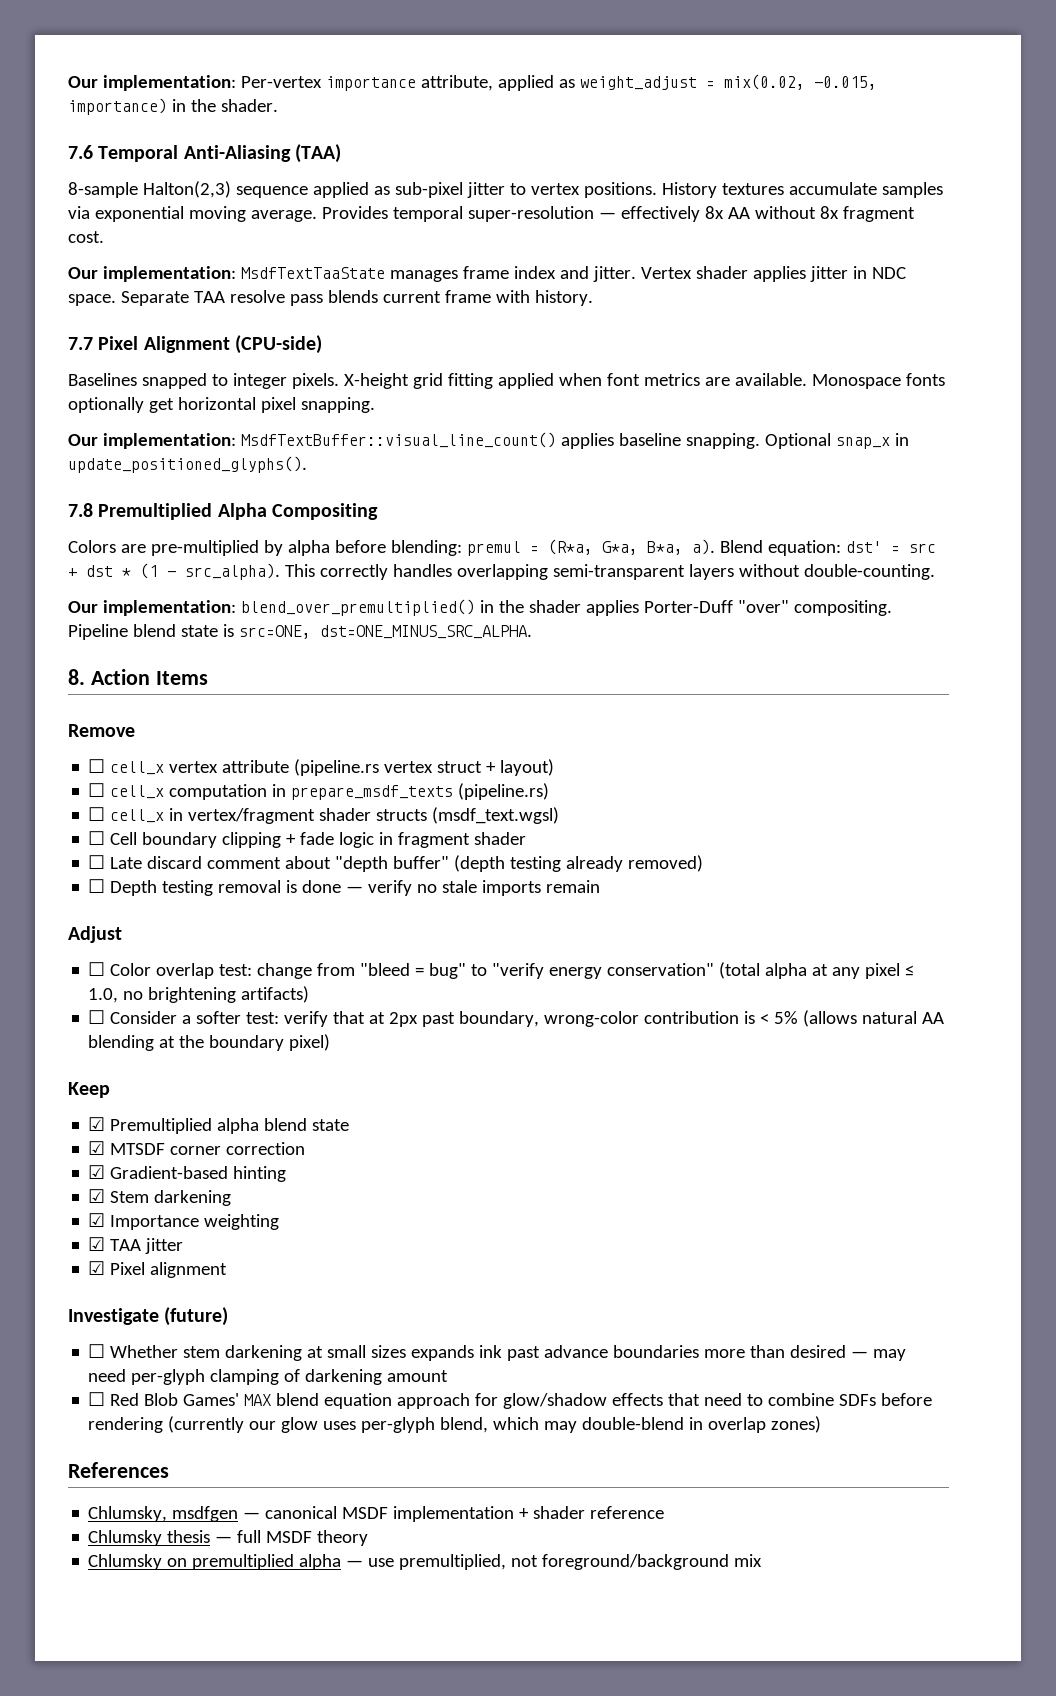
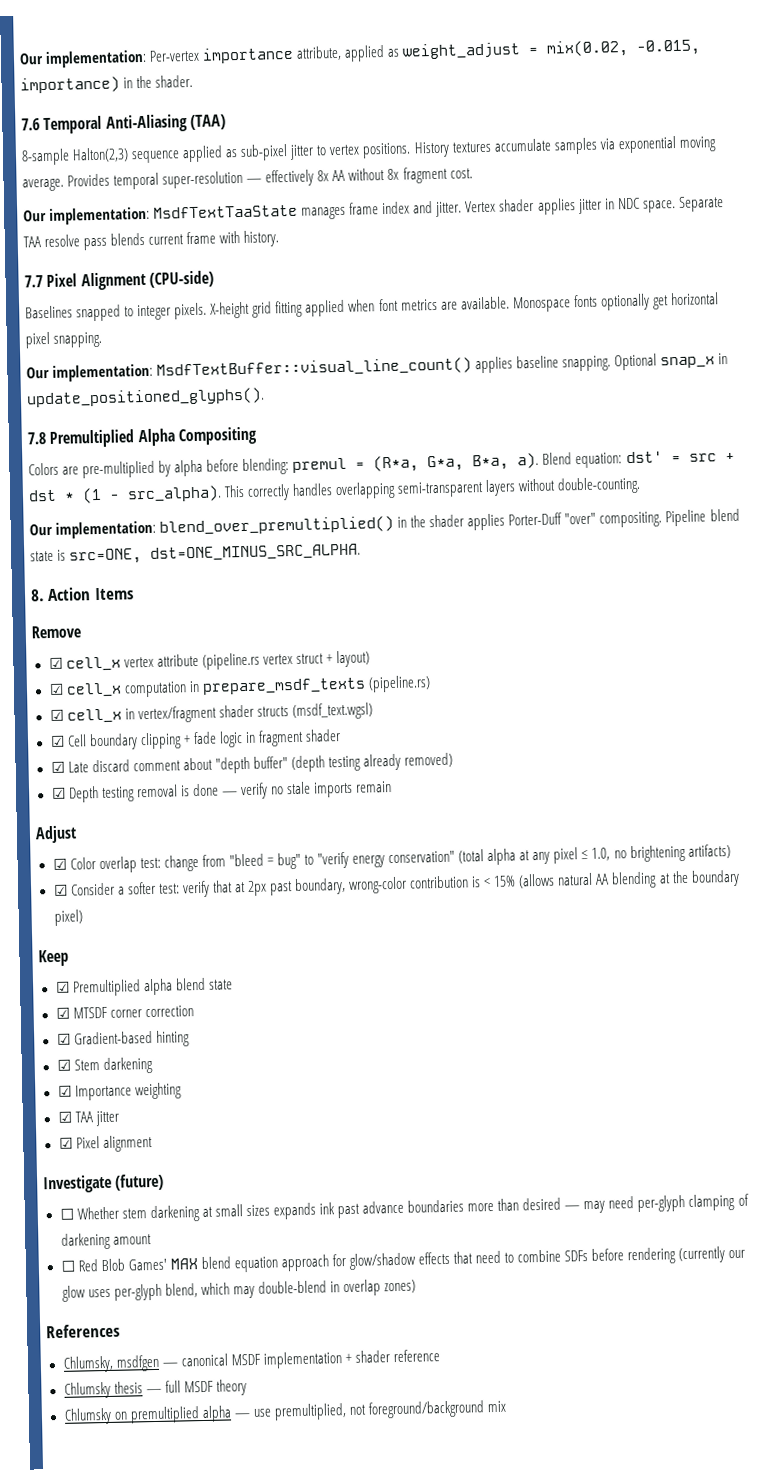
[88,759,106,773] ☐ -> [48,657,63,670] ☑
[88,783,106,797] ☐ -> [48,683,64,696] ☑
[88,807,106,821] ☐ -> [49,709,64,722] ☑
[88,831,106,845] ☐ -> [49,735,65,748] ☑
[88,855,106,869] ☐ -> [50,761,65,774] ☑
[88,879,106,893] ☐ -> [51,787,66,800] ☑
[88,962,106,976] ☐ -> [52,858,67,870] ☑
[88,1010,106,1024] ☐ -> [53,884,68,896] ☑
[774,1011,799,1024] 5% -> [493,875,517,887] 15%

